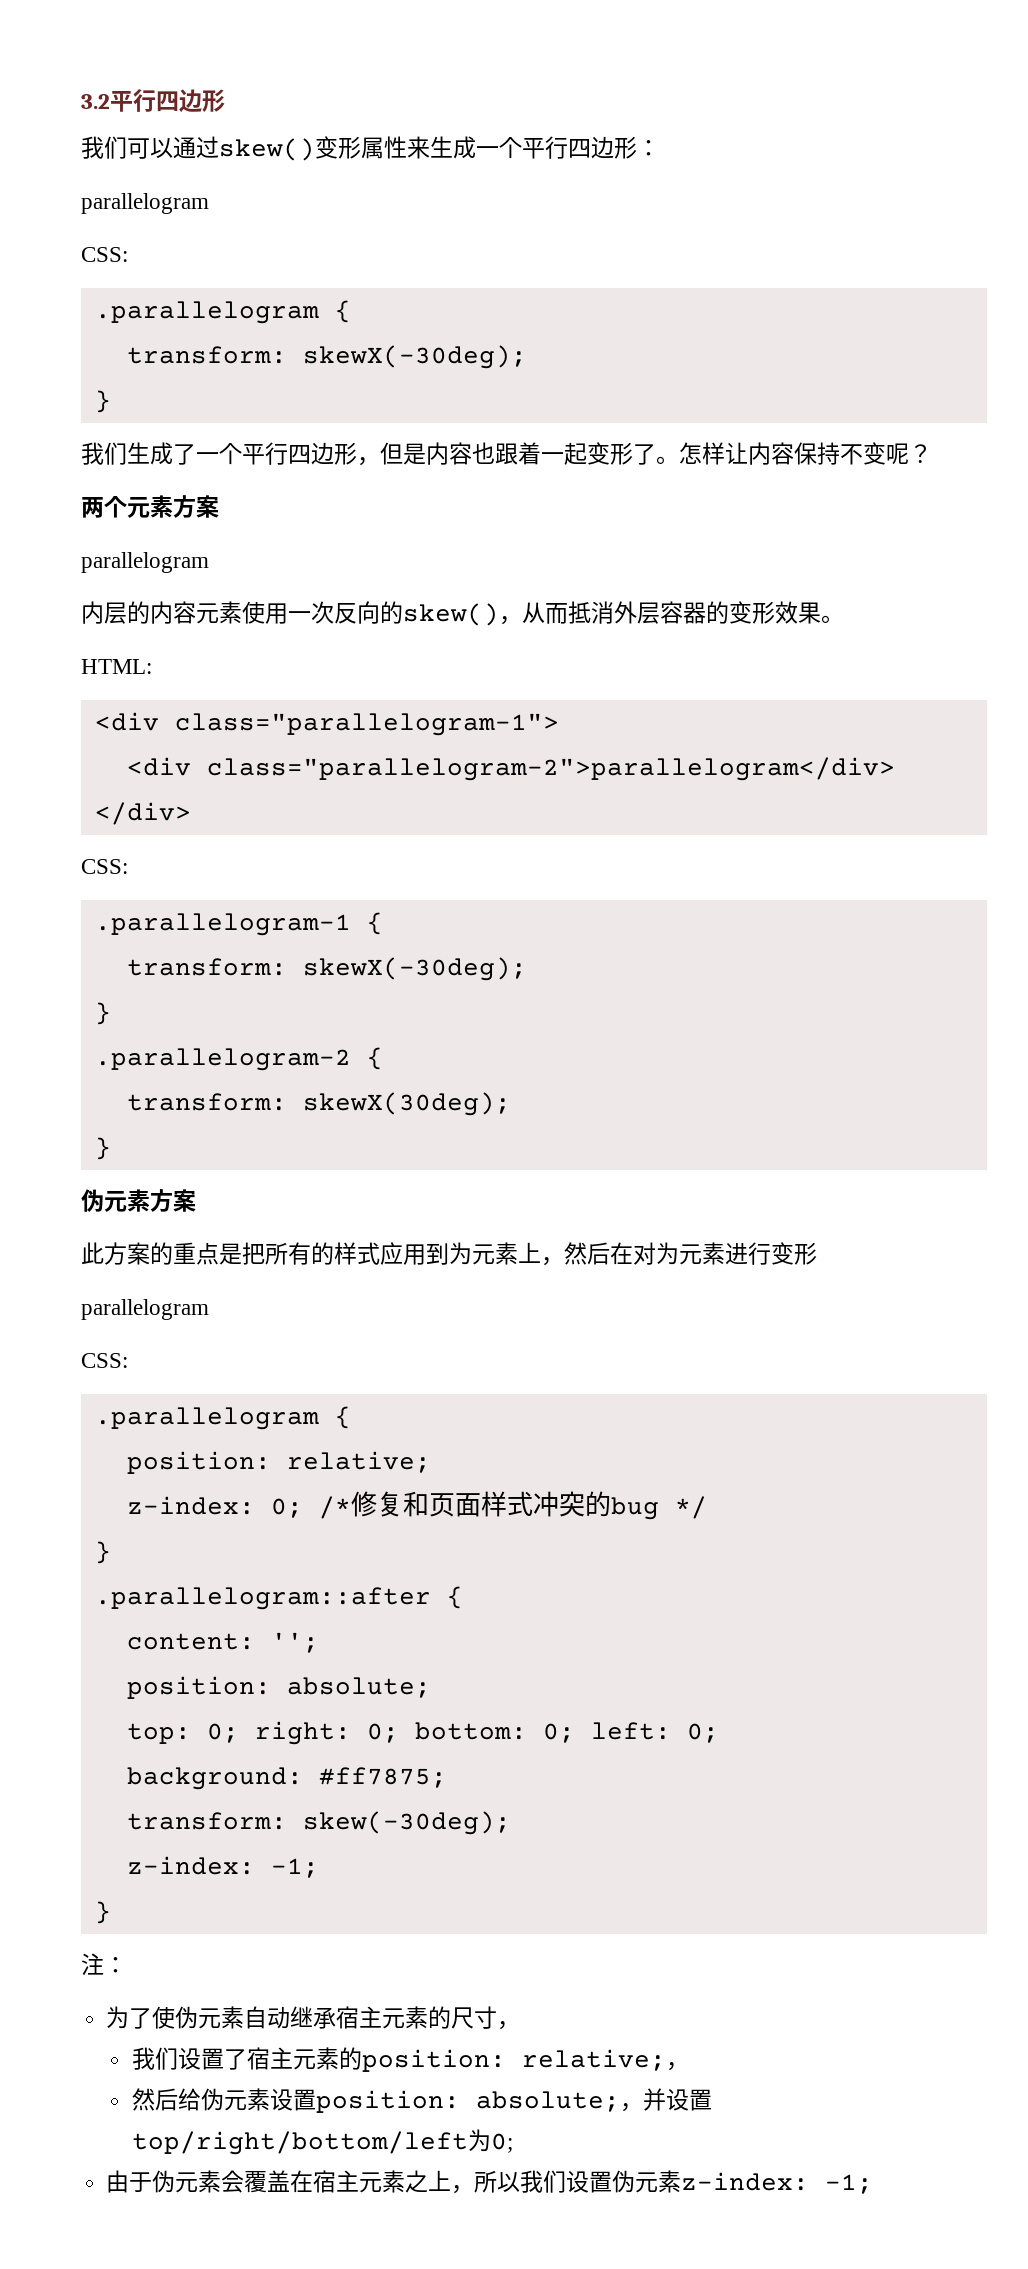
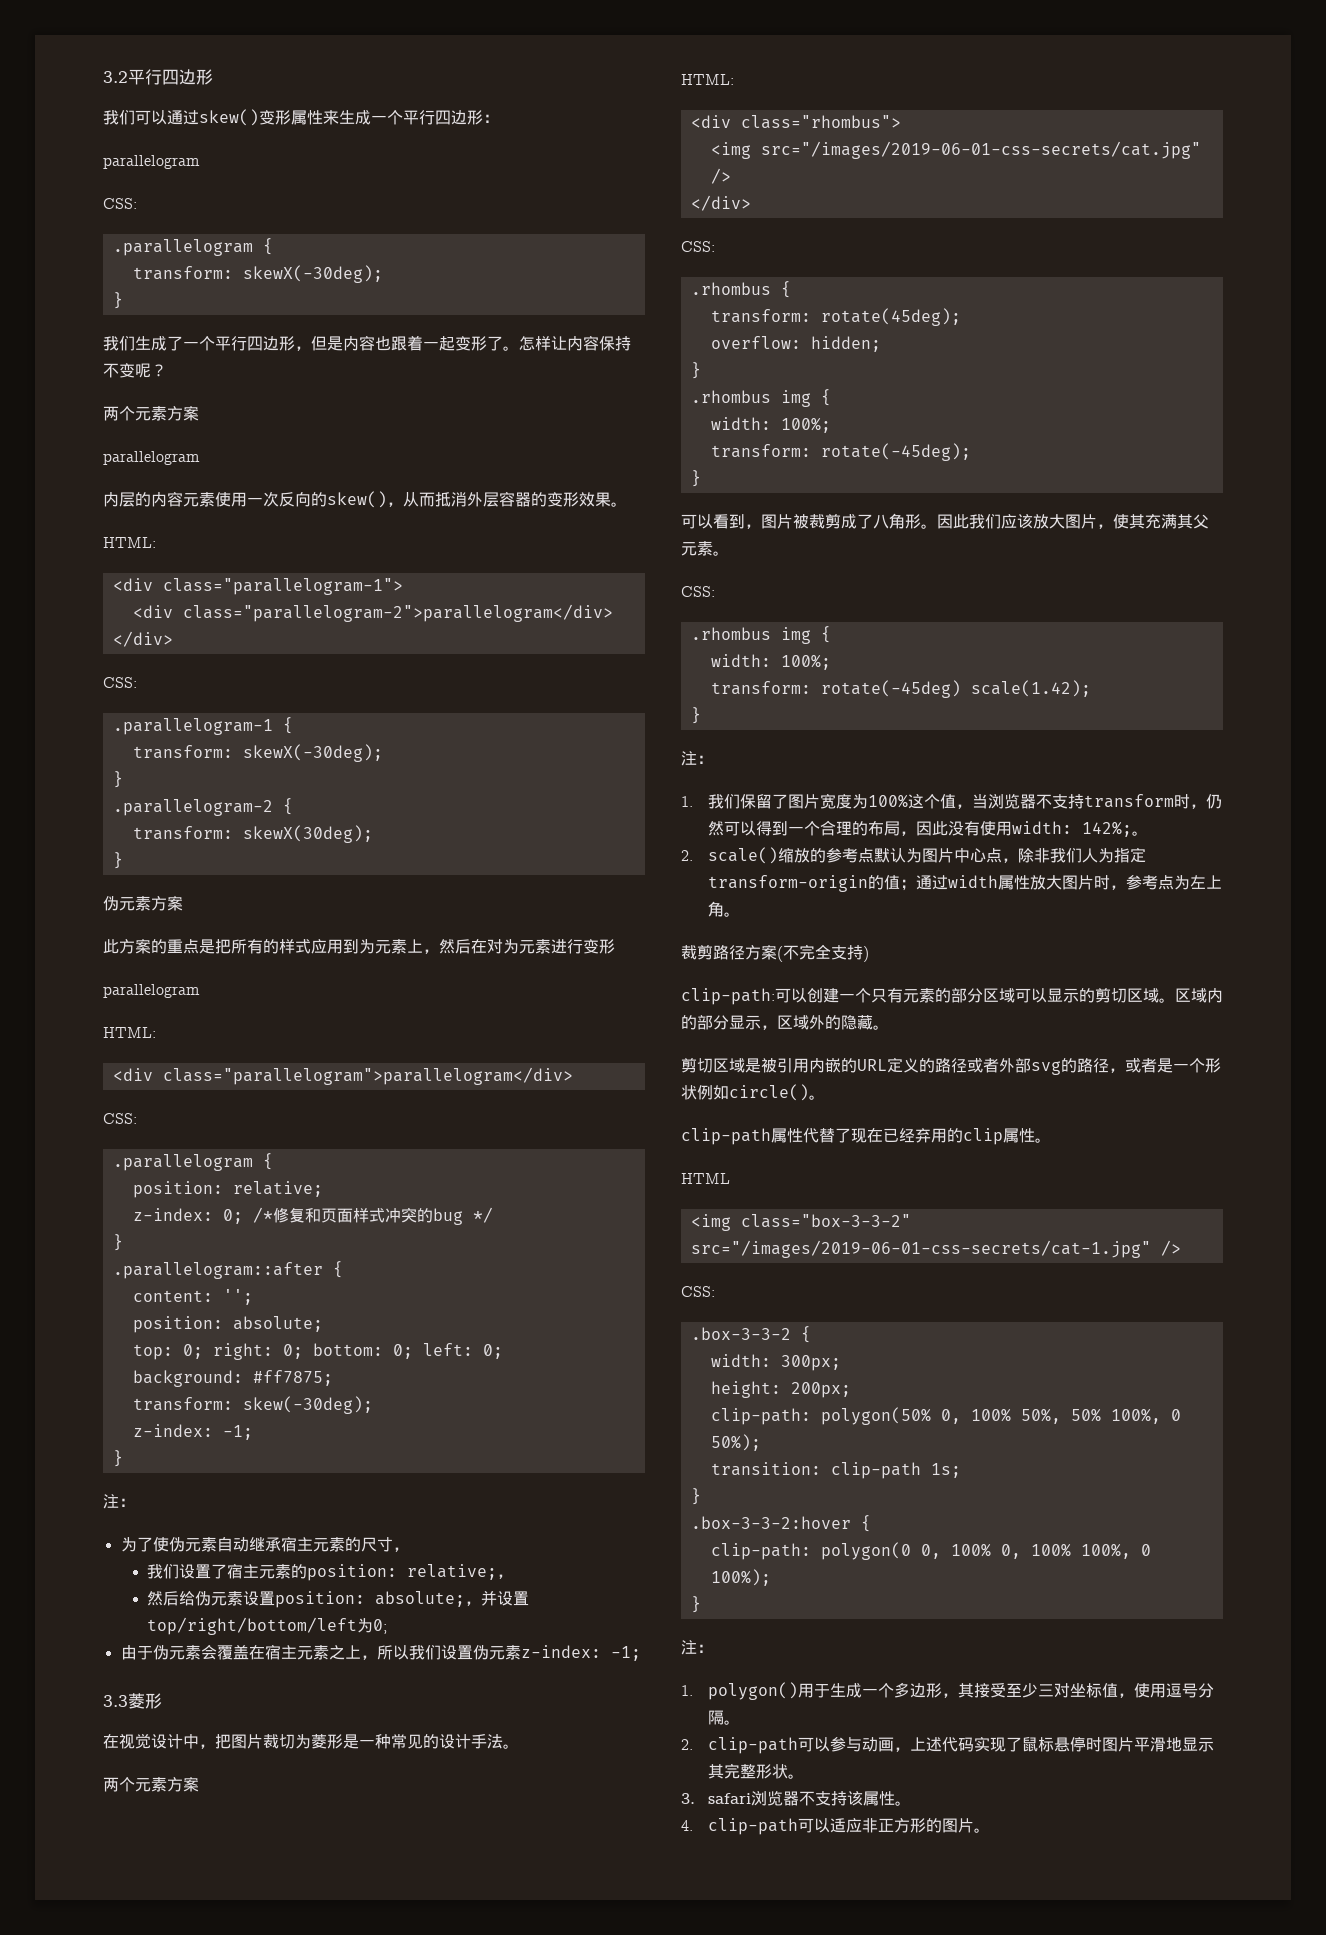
(209, 1309) none -> [103,1027,156,1038] [112,1067,573,1085] // HTML: // <div class="parallelogram">parallelogram</div>
(874, 2184) none -> [103,1693,162,1709] [103,1733,519,1749] [103,1777,199,1792] [681,74,734,85] [690,115,901,129] [710,141,1201,159] [710,168,731,184] [690,195,751,211] [681,241,715,252] [690,281,791,298] [710,308,961,326] [710,336,881,352] [690,362,701,379] [690,389,831,407] [710,417,831,433] [710,443,971,461] [690,470,701,487] [681,513,1209,529] [681,541,729,556] [681,586,715,597] [690,626,831,644] [710,654,831,670] [710,680,1091,698] [690,707,701,724] [681,751,713,766] [681,793,1222,809] [707,820,1148,837] [681,847,1146,864] [707,875,1222,892] [707,901,740,917] [681,944,869,962] [681,988,1223,1005] [681,1015,889,1030] [681,1057,1221,1075] [681,1084,825,1101] [681,1128,1051,1145] [681,1173,730,1184] [690,1214,911,1231] [690,1240,1181,1258] [681,1286,715,1297] [690,1326,811,1343] [710,1354,841,1371] [710,1381,851,1398] [710,1407,1181,1425] [710,1434,761,1451] [710,1462,961,1479] [690,1488,701,1505] [690,1515,871,1532] [710,1542,1151,1560] [710,1569,771,1586] [690,1596,701,1613] [681,1640,713,1655] [681,1682,1214,1700] [707,1710,740,1725] [681,1736,1214,1754] [707,1763,804,1779] [681,1790,911,1806] [681,1818,990,1835] // 3.3菱形 // 在视觉设计中，把图片裁切为菱形是一种常见的设计手法。 // 两个元素方案 // HTML: // <div class="rhombus"> // <img src="/images/2019-06-01-css-secrets/cat.jpg" /> // </div> // CSS: // .rhombus { // transform: rotate(45deg); // overflow: hidden; // } // .rhombus img { // width: 100%; // transform: rotate(-45deg); // } // 可以看到，图片被裁剪成了八角形。因此我们应该放大图片，使其充满其父元素。 // CSS: // .rhombus img { // width: 100%; // transform: rotate(-45deg) scale(1.42); // } // 注： // 1.我们保留了图片宽度为100%这个值，当浏览器不支持transform时，仍然可以得到一个合理的布局，因此没有使用width: 142%;。 // 2. scale()缩放的参考点默认为图片中心点，除非我们人为指定transform-origin的值；通过width属性放大图片时，参考点为左上角。 // 裁剪路径方案(不完全支持) // clip-path:可以创建一个只有元素的部分区域可以显示的剪切区域。区域内的部分显示，区域外的隐藏。 // 剪切区域是被引用内嵌的URL定义的路径或者外部svg的路径，或者是一个形状例如circle()。 // clip-path属性代替了现在已经弃用的clip属性。 // HTML // <img class="box-3-3-2" src="/images/2019-06-01-css-secrets/cat-1.jpg" /> // CSS: // .box-3-3-2 { // width: 300px; // height: 200px; // clip-path: polygon(50% 0, 100% 50%, 50% 100%, 0 50%); // transition: clip-path 1s; // } // .box-3-3-2:hover { // clip-path: polygon(0 0, 100% 0, 100% 100%, 0 100%); // } // 注： // 1. polygon()用于生成一个多边形，其接受至少三对坐标值，使用逗号分隔。 // 2. clip-path可以参与动画，上述代码实现了鼠标悬停时图片平滑地显示其完整形状。 // 3. safari浏览器不支持该属性。 // 4. clip-path可以适应非正方形的图片。

